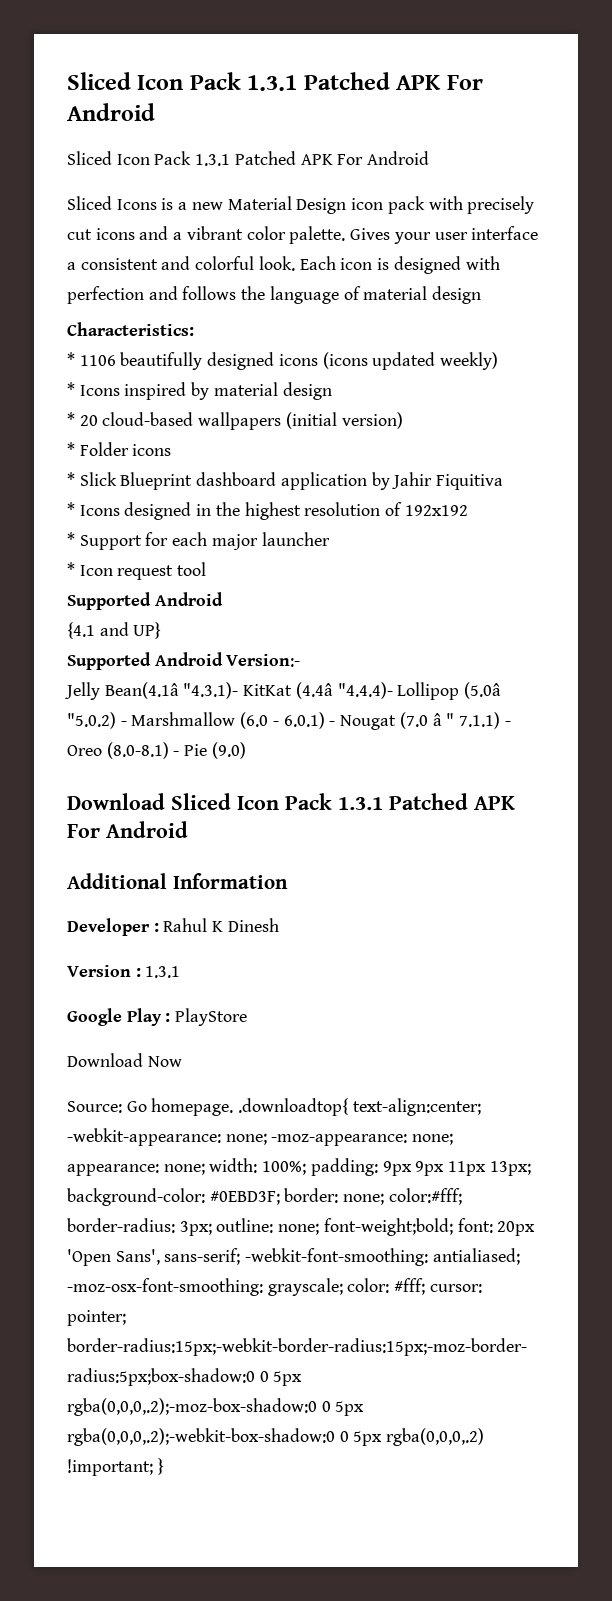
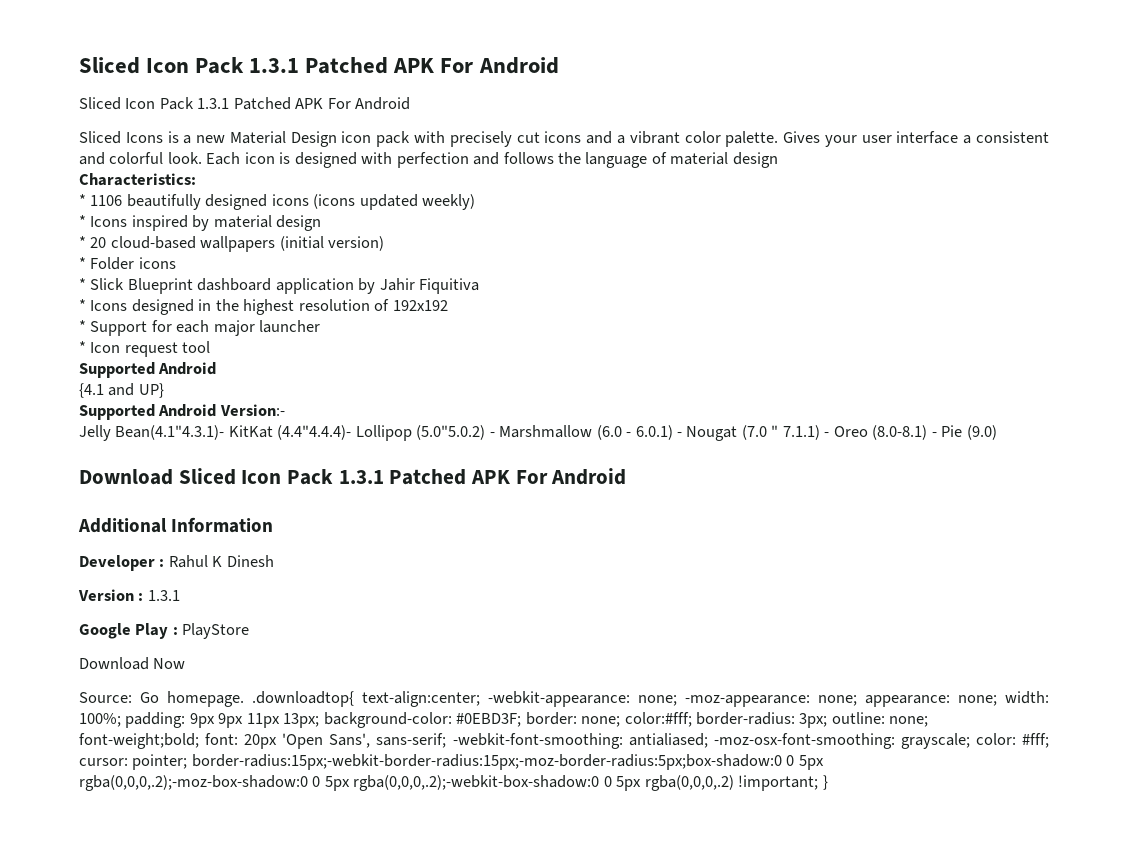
[104,682,502,700] [67,712,116,729] Bean(4.1â "4.3.1)- KitKat (4.4â "4.4.4)- Lollipop (5.0â "5.0.2) -> [115,425,486,441] Bean(4.1"4.3.1)- KitKat (4.4"4.4.4)- Lollipop (5.0"5.0.2)
[432,713,442,726] â -> (767, 432) none

